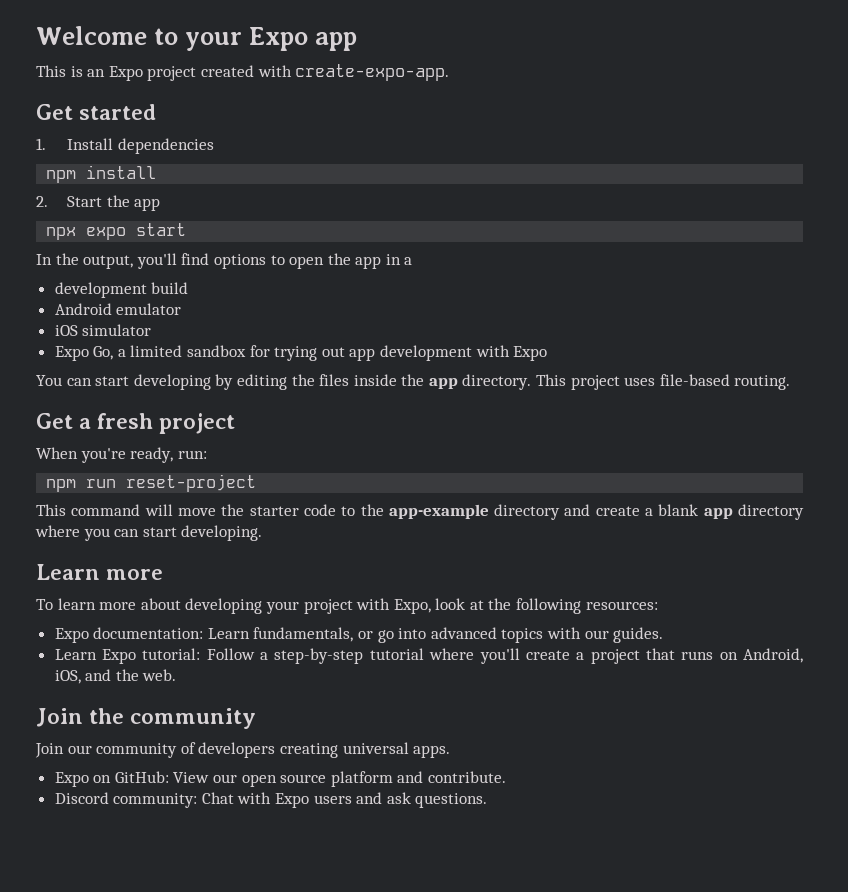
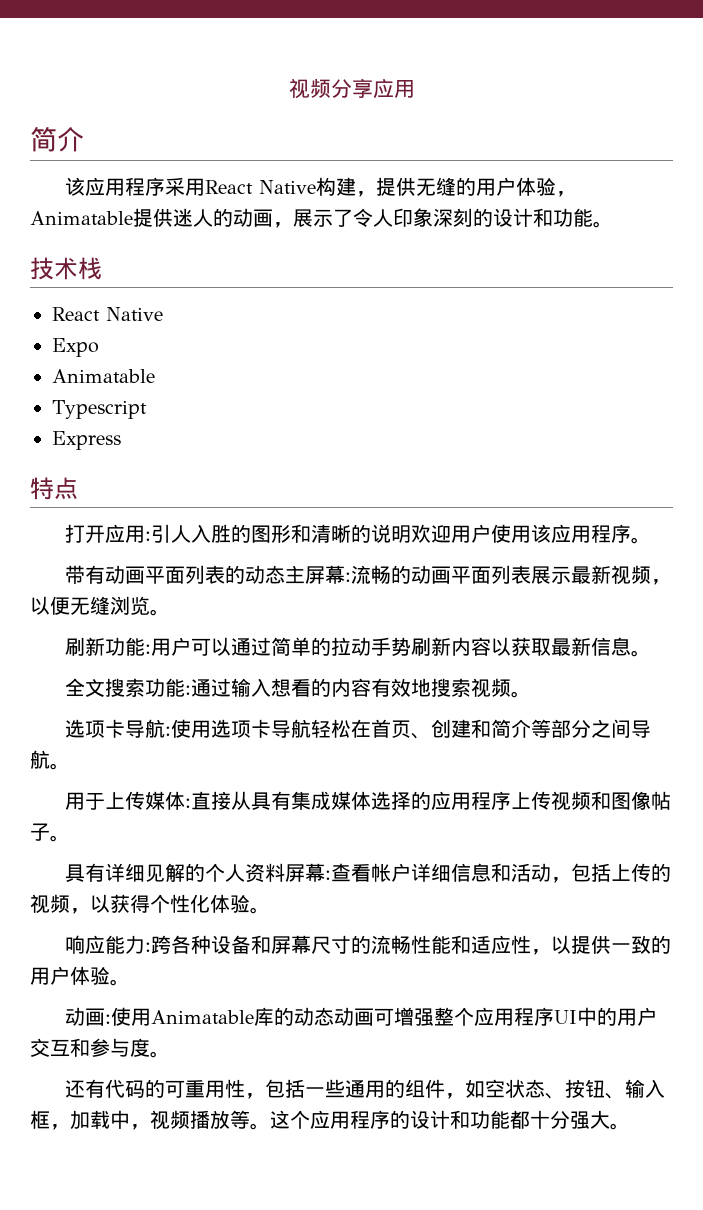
[36,26,358,51] [36,64,450,81] [36,104,157,120] [36,138,214,154] [46,165,157,183] [36,195,161,211] [46,223,187,240] [36,253,413,269] [54,282,189,298] [54,303,182,315] [54,324,152,336] [54,345,548,361] [36,374,791,390] [36,413,236,434] [36,447,207,463] [46,474,257,492] [36,504,804,520] [35,525,263,541] [36,564,164,580] [36,598,658,614] [54,627,664,643] [54,648,804,664] [54,669,177,684] [36,708,257,729] [35,742,451,758] [54,771,507,787] [54,792,488,808] Welcome to your Expo app // This is an Expo project created with create-expo-app. // Get started // 1. Install dependencies // npm install // 2. Start the app // npx expo start // In the output, you'll find options to open the app in a // development build // Android emulator // iOS simulator // Expo Go, a limited sandbox for trying out app development with Expo // You can start developing by editing the files inside the app directory. This project uses file-based routing. // Get a fresh project // When you're ready, run: // npm run reset-project // This command will move the starter code to the app-example directory and create a blank app directory where you can start developing. // Learn more // To learn more about developing your project with Expo, look at the following resources: // Expo documentation: Learn fundamentals, or go into advanced topics with our guides. // Learn Expo tutorial: Follow a step-by-step tutorial where you'll create a project that runs on Android, iOS, and the web. // Join the community // Join our community of developers creating universal apps. // Expo on GitHub: View our open source platform and contribute. // Discord community: Chat with Expo users and ask questions. -> [288,78,415,99] [30,126,84,152] [64,177,576,197] [30,208,613,228] [30,257,102,280] [52,307,163,321] [52,338,99,357] [52,369,155,383] [52,400,147,419] [52,431,121,450] [30,477,78,500] [64,524,651,544] [64,565,671,585] [30,596,170,616] [64,637,651,657] [64,678,531,698] [64,719,651,739] [30,750,70,770] [64,791,671,811] [30,823,70,842] [64,863,671,883] [30,894,270,914] [64,935,671,955] [30,966,130,986] [64,1007,657,1026] [30,1038,170,1058] [64,1079,665,1099] [30,1110,630,1130] 视频分享应用 // 简介 // 该应用程序采用React Native构建，提供无缝的用户体验，Animatable提供迷人的动画，展示了令人印象深刻的设计和功能。 // 技术栈 // React Native // Expo // Animatable // Typescript // Express // 特点 // 打开应用:引人入胜的图形和清晰的说明欢迎用户使用该应用程序。 // 带有动画平面列表的动态主屏幕:流畅的动画平面列表展示最新视频，以便无缝浏览。 // 刷新功能:用户可以通过简单的拉动手势刷新内容以获取最新信息。 // 全文搜索功能:通过输入想看的内容有效地搜索视频。 // 选项卡导航:使用选项卡导航轻松在首页、创建和简介等部分之间导航。 // 用于上传媒体:直接从具有集成媒体选择的应用程序上传视频和图像帖子。 // 具有详细见解的个人资料屏幕:查看帐户详细信息和活动，包括上传的视频，以获得个性化体验。 // 响应能力:跨各种设备和屏幕尺寸的流畅性能和适应性，以提供一致的用户体验。 // 动画:使用Animatable库的动态动画可增强整个应用程序UI中的用户交互和参与度。 // 还有代码的可重用性，包括一些通用的组件，如空状态、按钮、输入框，加载中，视频播放等。这个应用程序的设计和功能都十分强大。

